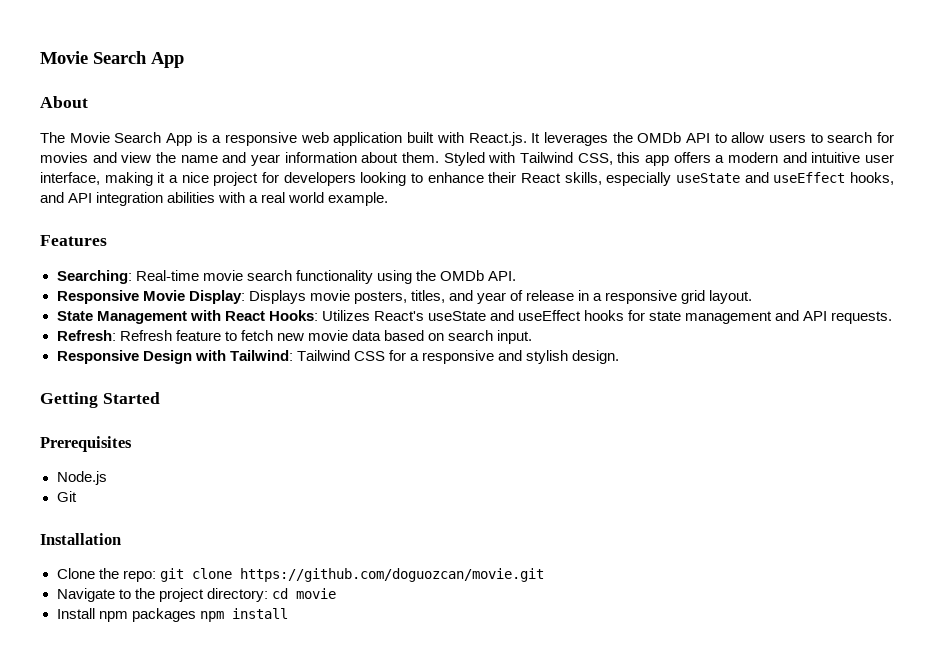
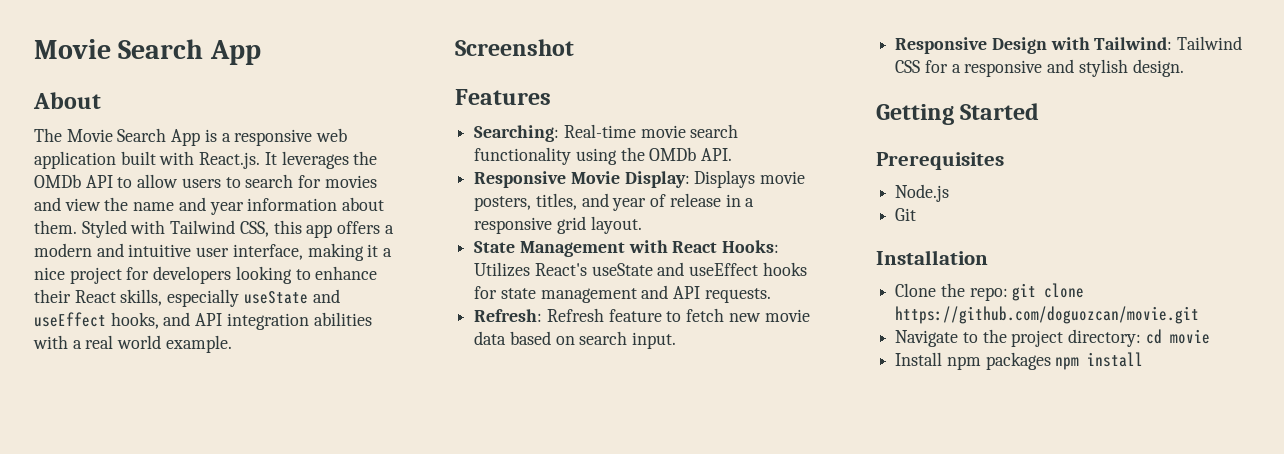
(389, 199) none -> [455,39,574,56] // Screenshot

